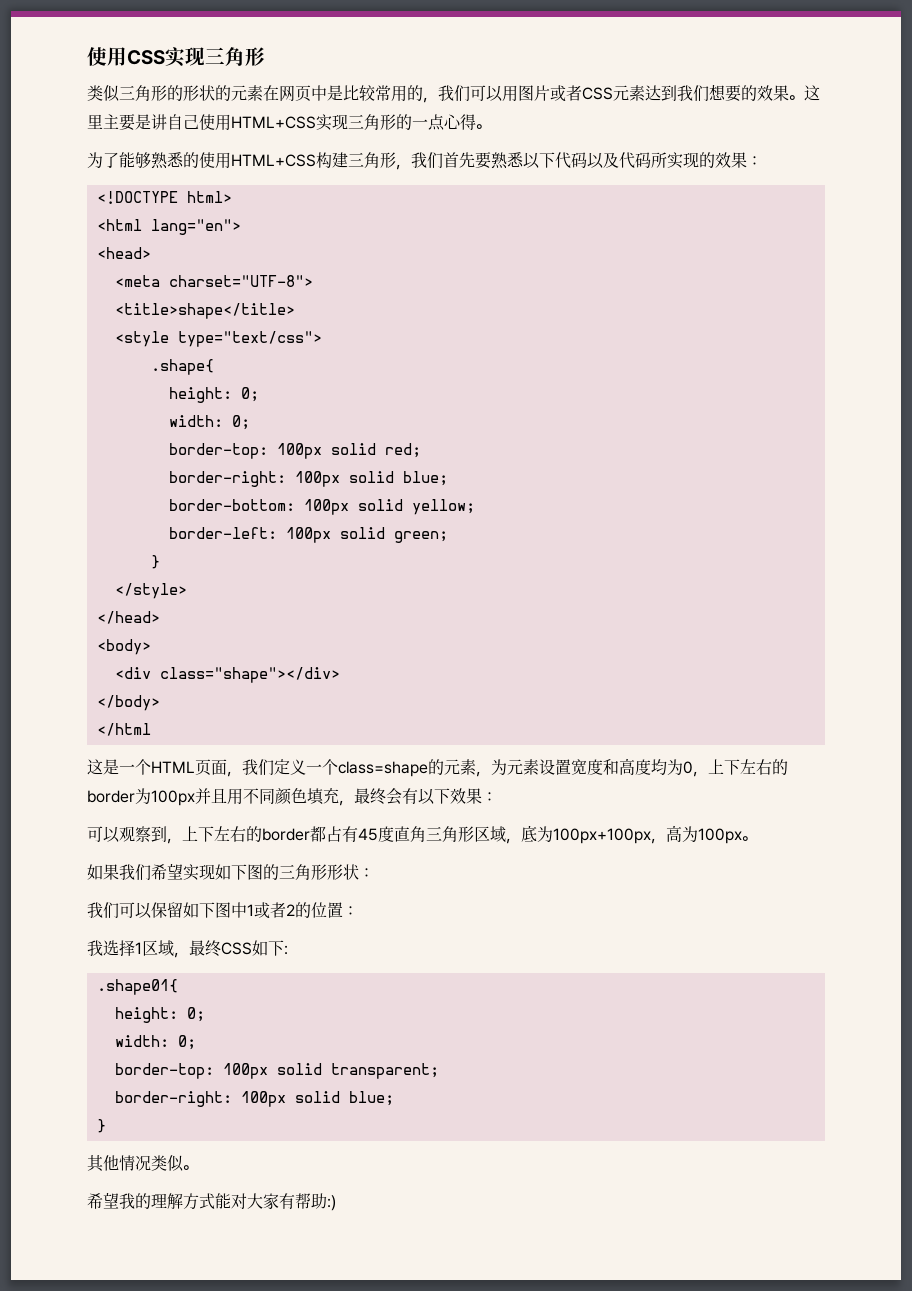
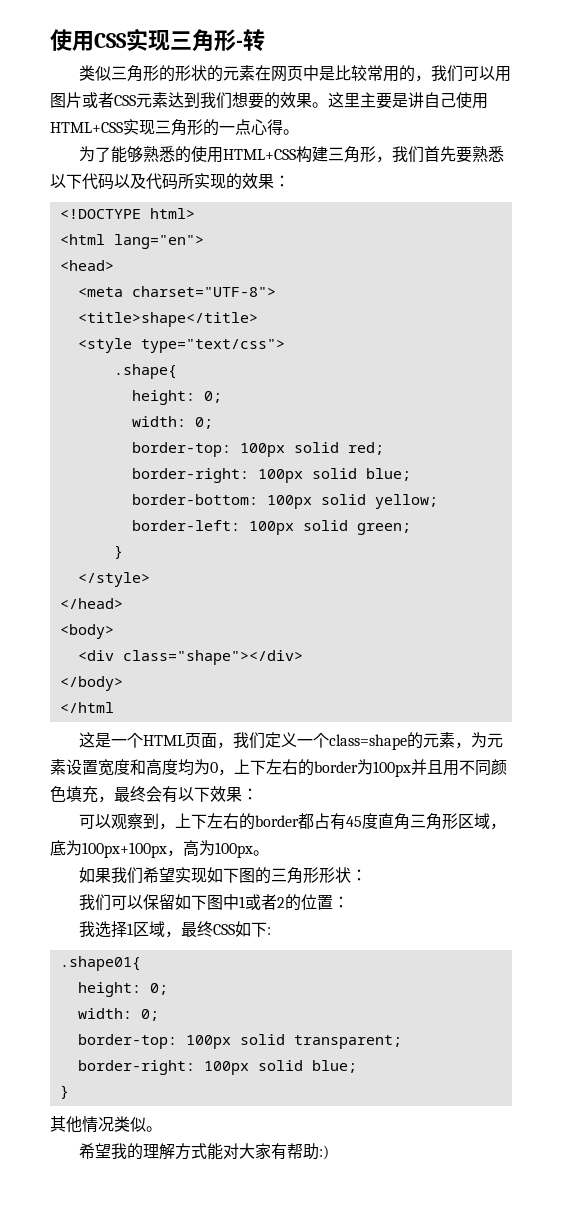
(265, 56) none -> [236,29,265,51] -转

